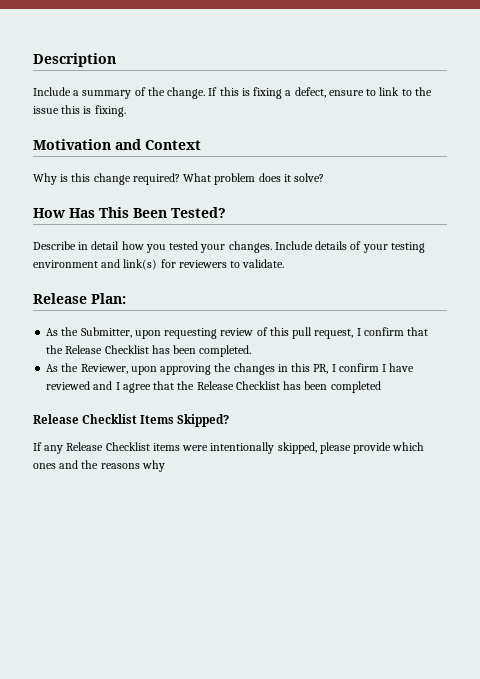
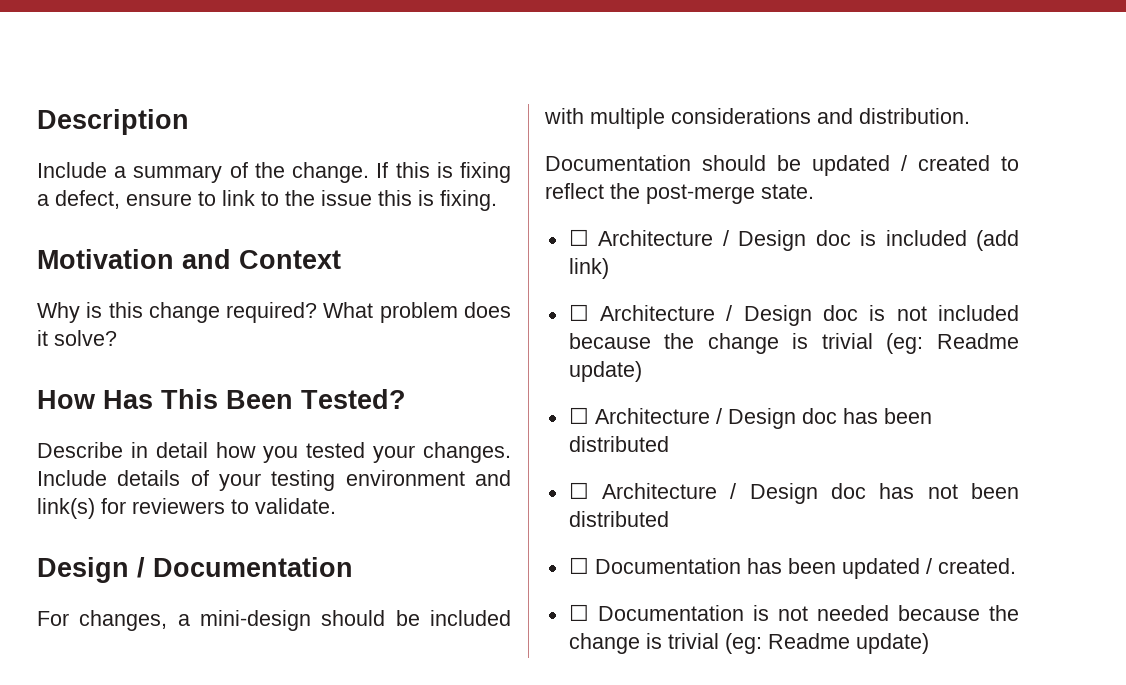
[33,293,126,304] [46,327,429,339] [46,345,252,357] [46,363,415,375] [46,381,381,393] [33,414,230,427] [33,442,425,454] [33,460,165,472] Release Plan: // As the Submitter, upon requesting review of this pull request, I confirm that the Release Checklist has been completed. // As the Reviewer, upon approving the changes in this PR, I confirm I have reviewed and I agree that the Release Checklist has been completed // Release Checklist Items Skipped? // If any Release Checklist items were intentionally skipped, please provide which ones and the reasons why -> [37,557,353,583] [37,610,511,631] [544,108,970,129] [545,155,1019,176] [545,183,814,204] [568,229,1020,251] [568,258,609,279] [568,304,1019,326] [568,333,1019,354] [568,361,642,382] [568,407,932,429] [568,436,669,452] [568,482,1019,504] [568,511,669,527] [568,557,1016,579] [568,604,1019,621] [568,633,929,654] Design / Documentation // For changes, a mini-design should be included with multiple considerations and distribution. // Documentation should be updated / created to reflect the post-merge state. // ☐ Architecture / Design doc is included (add link) // ☐ Architecture / Design doc is not included because the change is trivial (eg: Readme update) // ☐ Architecture / Design doc has been distributed // ☐ Architecture / Design doc has not been distributed // ☐ Documentation has been updated / created. // ☐ Documentation is not needed because the change is trivial (eg: Readme update)

